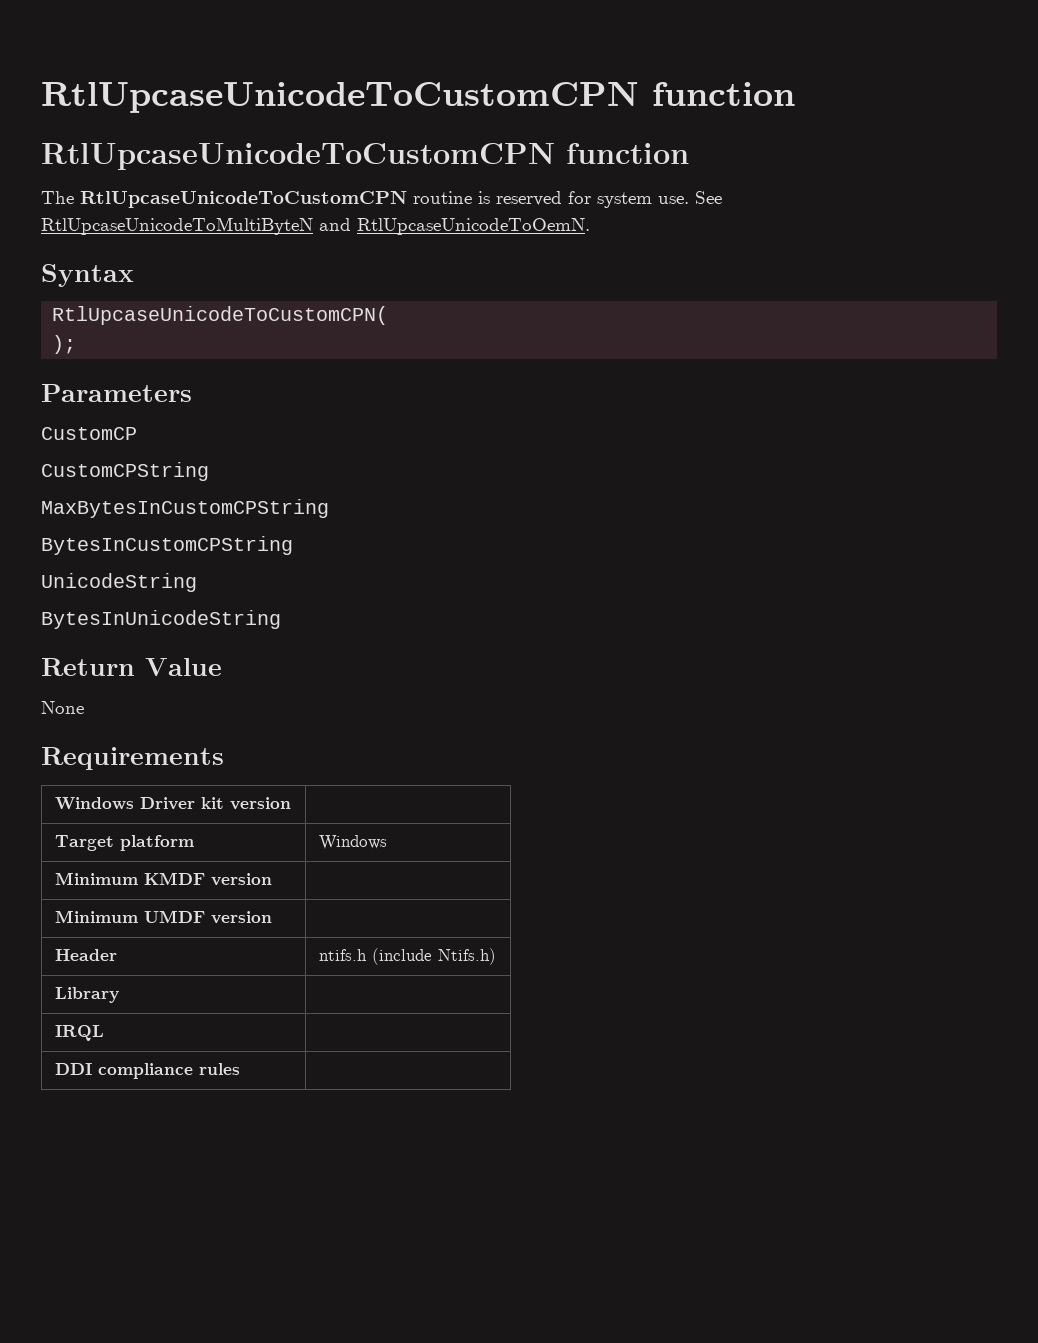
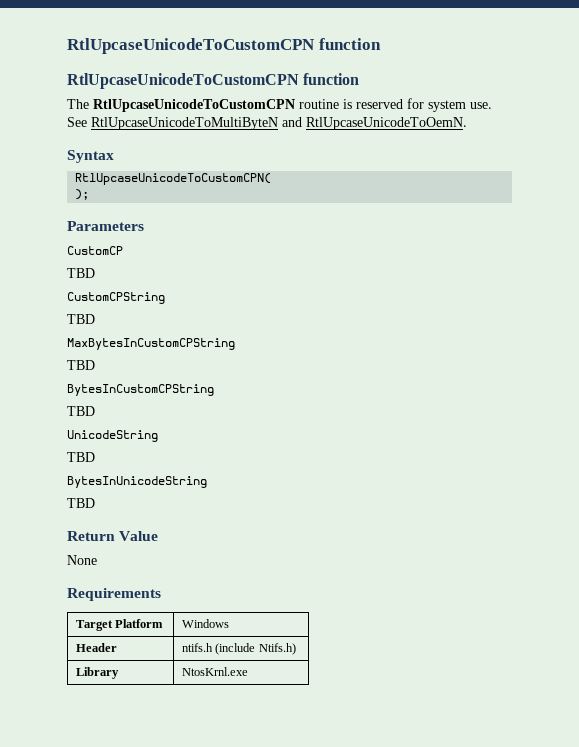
(137, 433) none -> [67,268,95,278] // TBD
(209, 471) none -> [67,314,95,324] // TBD
(329, 508) none -> [67,360,95,370] // TBD
(293, 545) none -> [67,406,95,416] // TBD
(197, 582) none -> [67,452,95,462] // TBD
(281, 619) none -> [67,498,95,508] // TBD
[54,797,291,810] // Windows Driver kit version | -> (161, 594) none
[119,835,194,851] [318,835,387,850] [54,872,272,886] [54,910,272,924] platform | Windows // Minimum KMDF version | // Minimum UMDF version | -> [115,619,164,628] [182,619,230,628] Platform | Windows
[54,1025,104,1041] [54,1063,240,1079] // IRQL | // DDI compliance rules | -> [182,667,249,676] NtosKrnl.exe

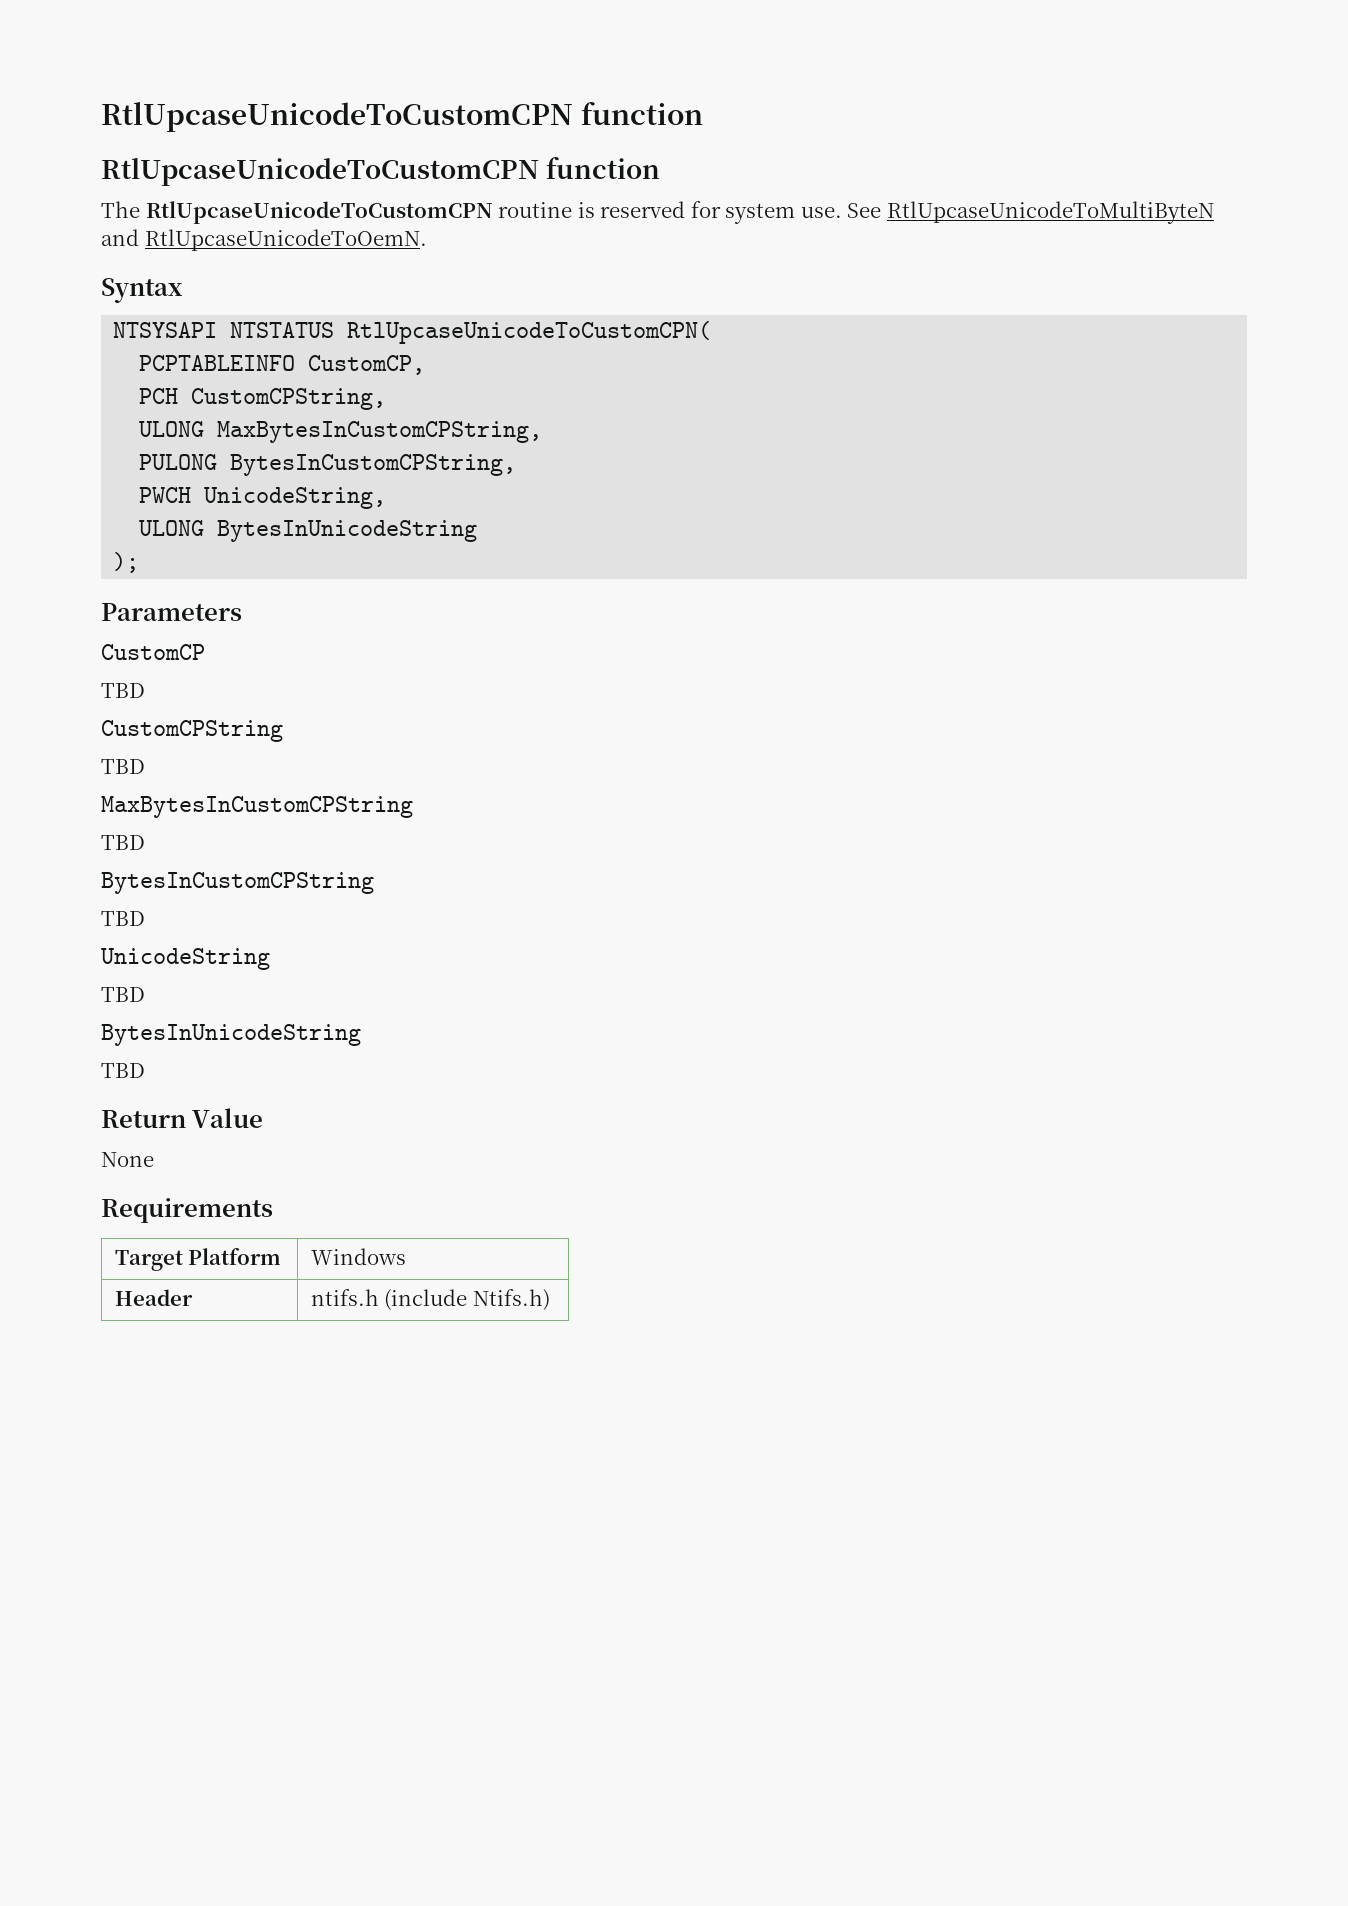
(114, 156) none -> [113,322,335,338] NTSYSAPI NTSTATUS
(272, 179) none -> [139,355,426,375] [139,388,387,410] [139,421,543,443] [139,454,517,476] [139,487,387,509] [139,520,478,542] // PCPTABLEINFO CustomCP, // PCH CustomCPString, // ULONG MaxBytesInCustomCPString, // PULONG BytesInCustomCPString, // PWCH UnicodeString, // ULONG BytesInUnicodeString
[76,667,120,679] [182,667,249,676] // Library | NtosKrnl.exe -> (550, 1300) none

